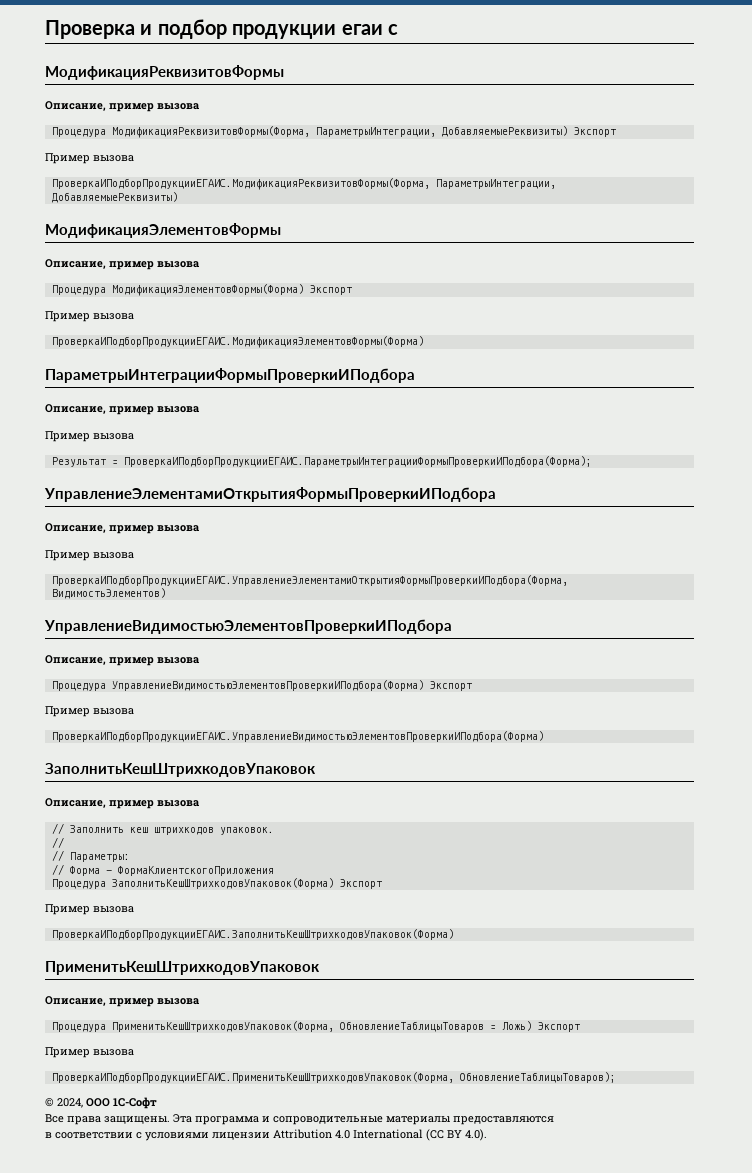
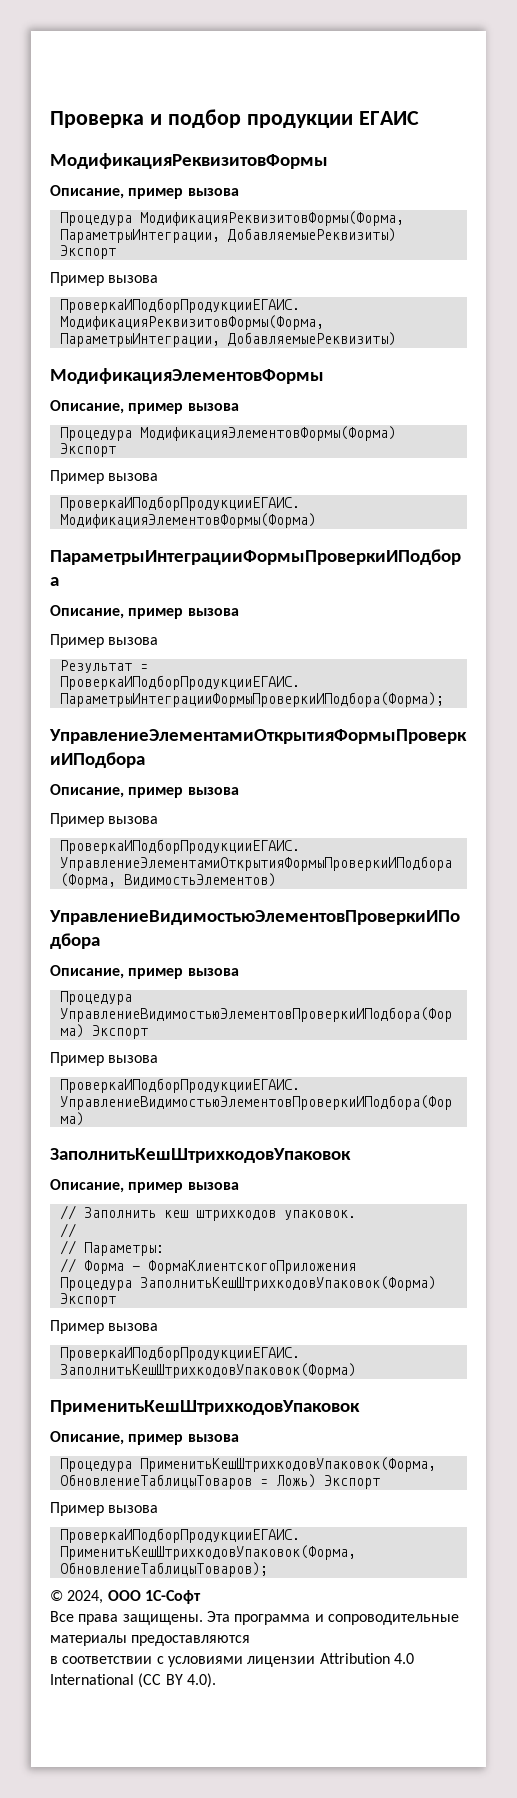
[341,24,398,35] егаи с -> [358,111,419,125] ЕГАИС

